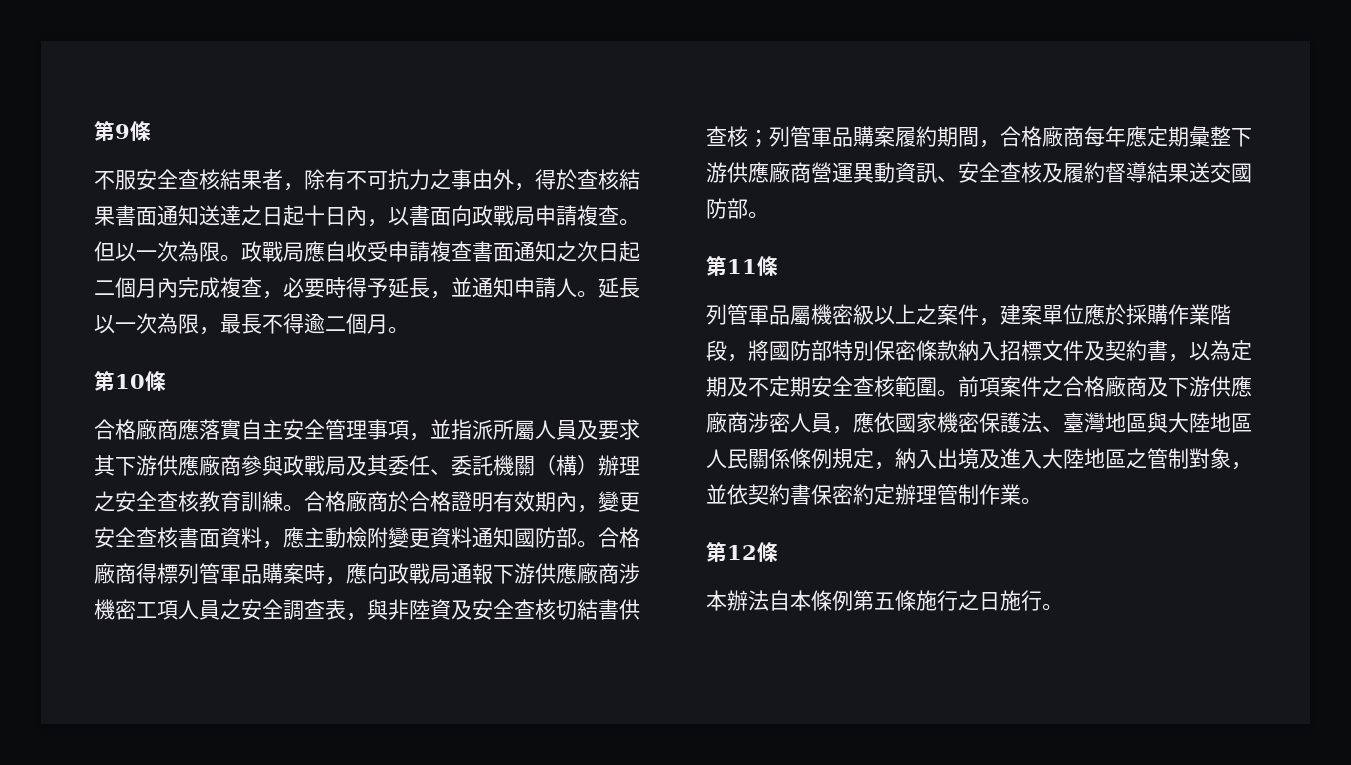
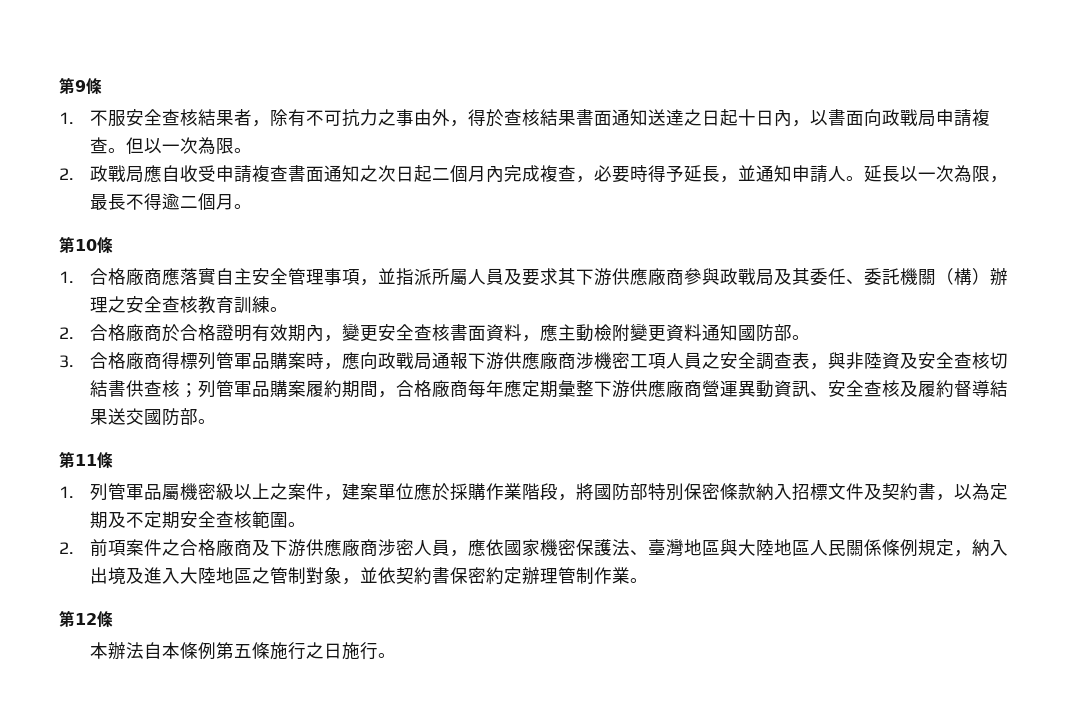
(151, 131) none -> [59,112,73,124] 1.
(241, 258) none -> [59,168,73,180] // 2.
(166, 381) none -> [59,271,73,283] 1.
(304, 508) none -> [59,327,73,339] // 2.
(598, 544) none -> [59,355,73,368] // 3.
(778, 266) none -> [59,486,73,498] 1.
(958, 393) none -> [59,542,73,554] // 2.

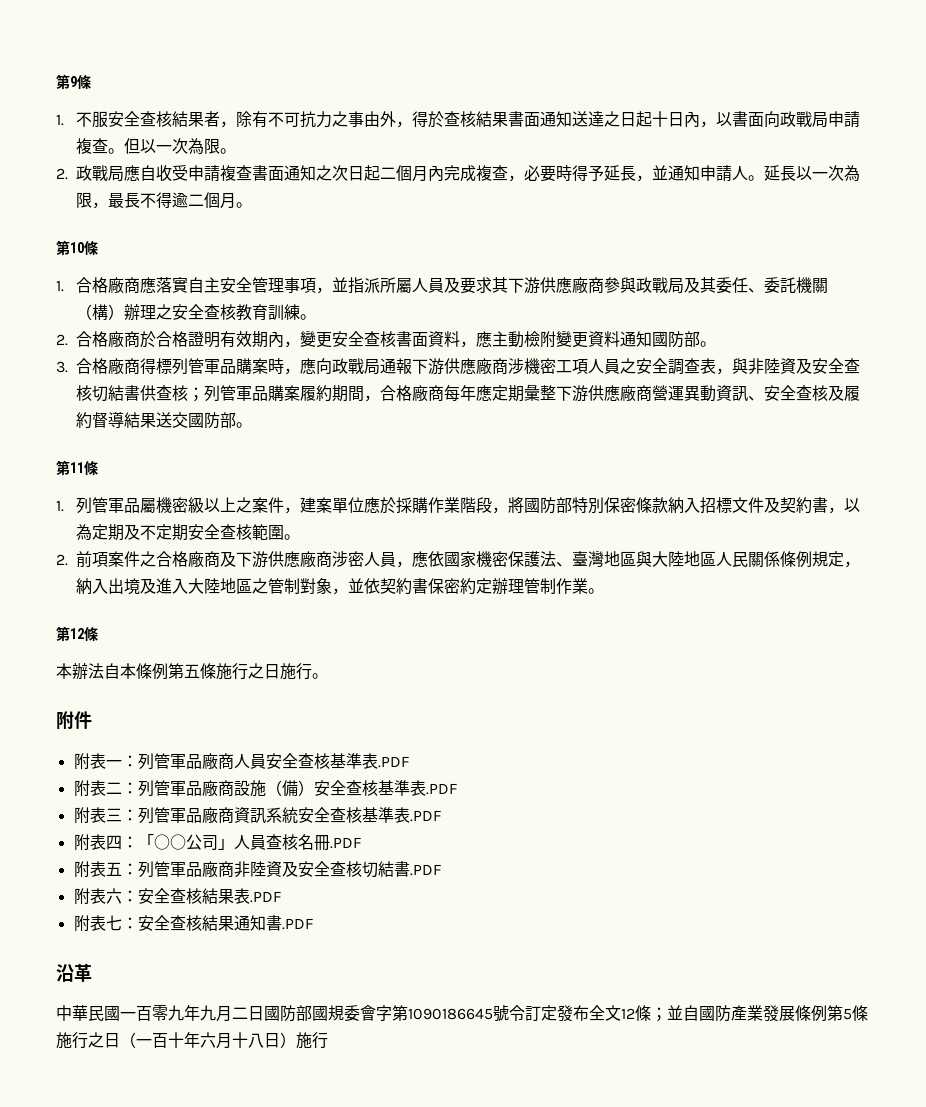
(397, 655) none -> [56,711,92,730] [73,753,409,770] [73,780,457,797] [73,807,441,824] [73,834,361,851] [73,861,441,878] [73,888,281,905] [73,915,313,932] [56,963,92,982] [56,1005,868,1022] [56,1032,328,1049] // 附件 // 附表一：列管軍品廠商人員安全查核基準表.PDF // 附表二：列管軍品廠商設施（備）安全查核基準表.PDF // 附表三：列管軍品廠商資訊系統安全查核基準表.PDF // 附表四：「○○公司」人員查核名冊.PDF // 附表五：列管軍品廠商非陸資及安全查核切結書.PDF // 附表六：安全查核結果表.PDF // 附表七：安全查核結果通知書.PDF // 沿革 // 中華民國一百零九年九月二日國防部國規委會字第1090186645號令訂定發布全文12條；並自國防產業發展條例第5條施行之日（一百十年六月十八日）施行

